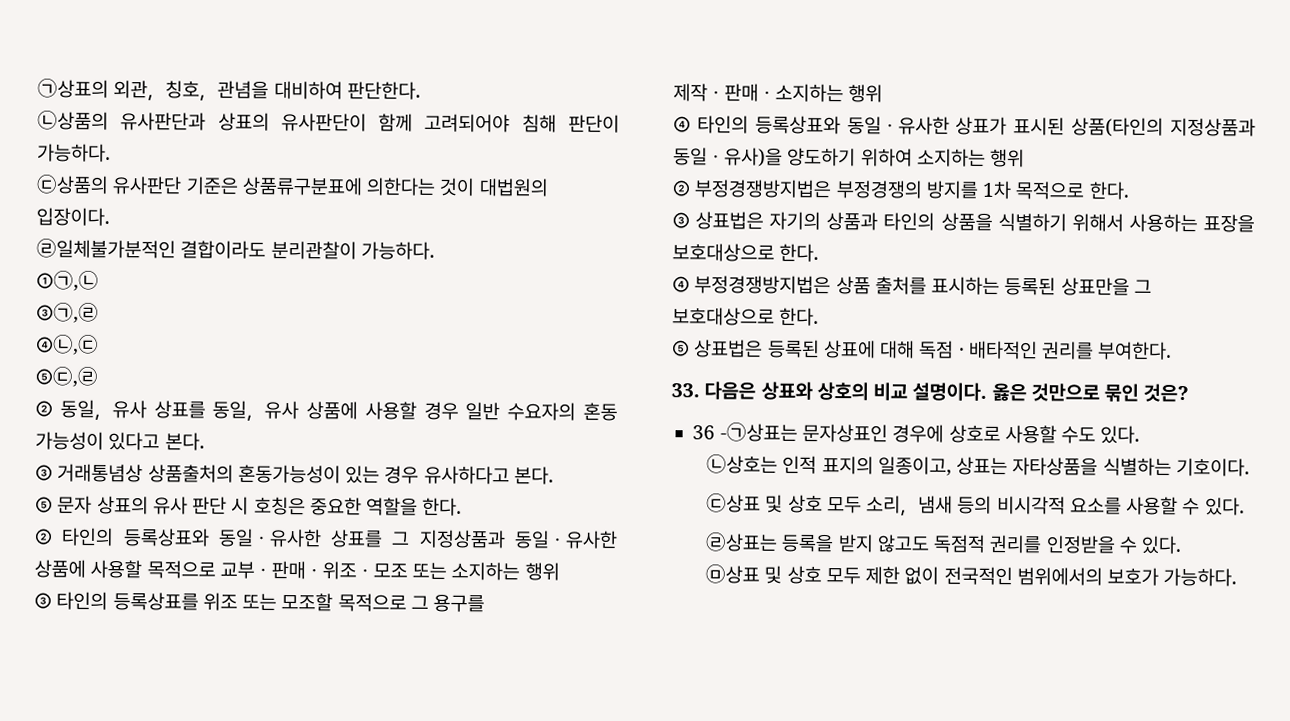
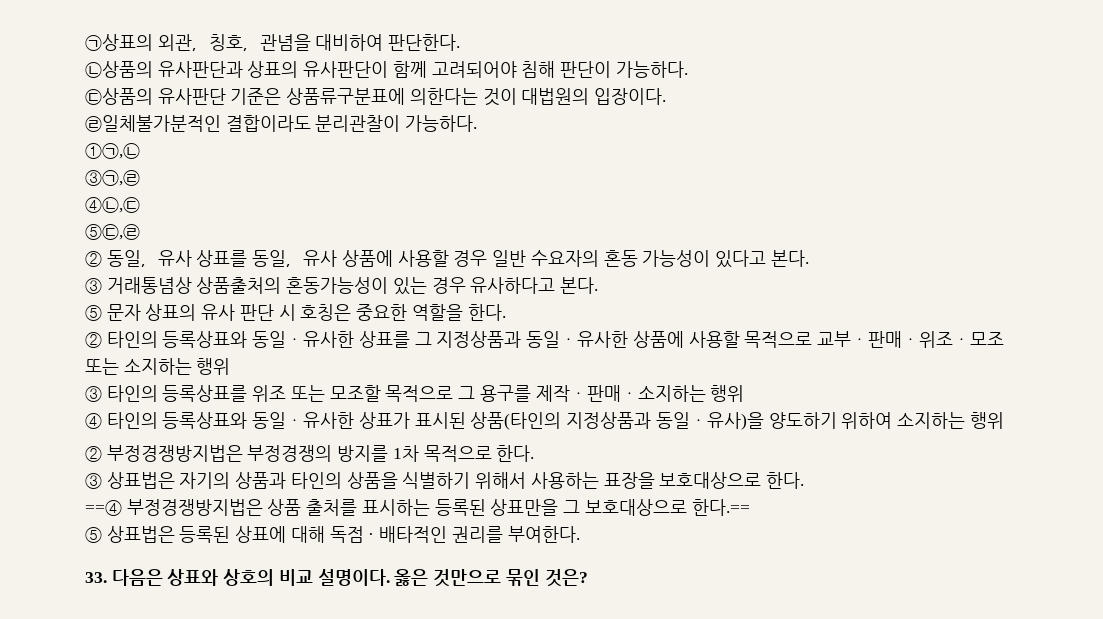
[672,276,690,293] ④ -> [85,500,122,516] ==④
[779,307,820,326] 한다. -> [691,499,750,516] 한다.==
[692,422,1141,444] [706,454,1250,477] [706,493,1245,516] [705,532,1183,555] [705,564,1238,587] // 36 -㉠상표는 문자상표인 경우에 상호로 사용할 수도 있다. // ㉡상호는 인적 표지의 일종이고, 상표는 자타상품을 식별하는 기호이다. // ㉢상표 및 상호 모두 소리，냄새 등의 비시각적 요소를 사용할 수 있다. // ㉣상표는 등록을 받지 않고도 독점적 권리를 인정받을 수 있다. // ㉤상표 및 상호 모두 제한 없이 전국적인 범위에서의 보호가 가능하다. -> (588, 578) none

